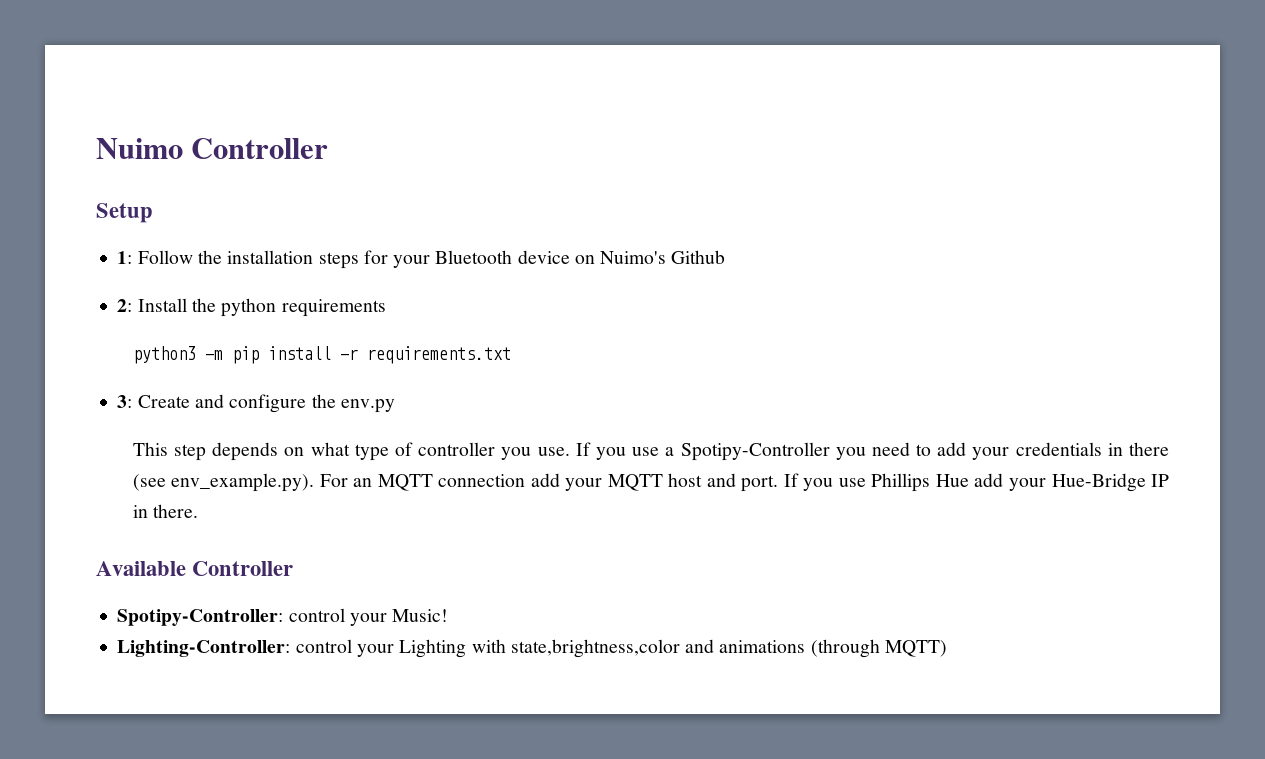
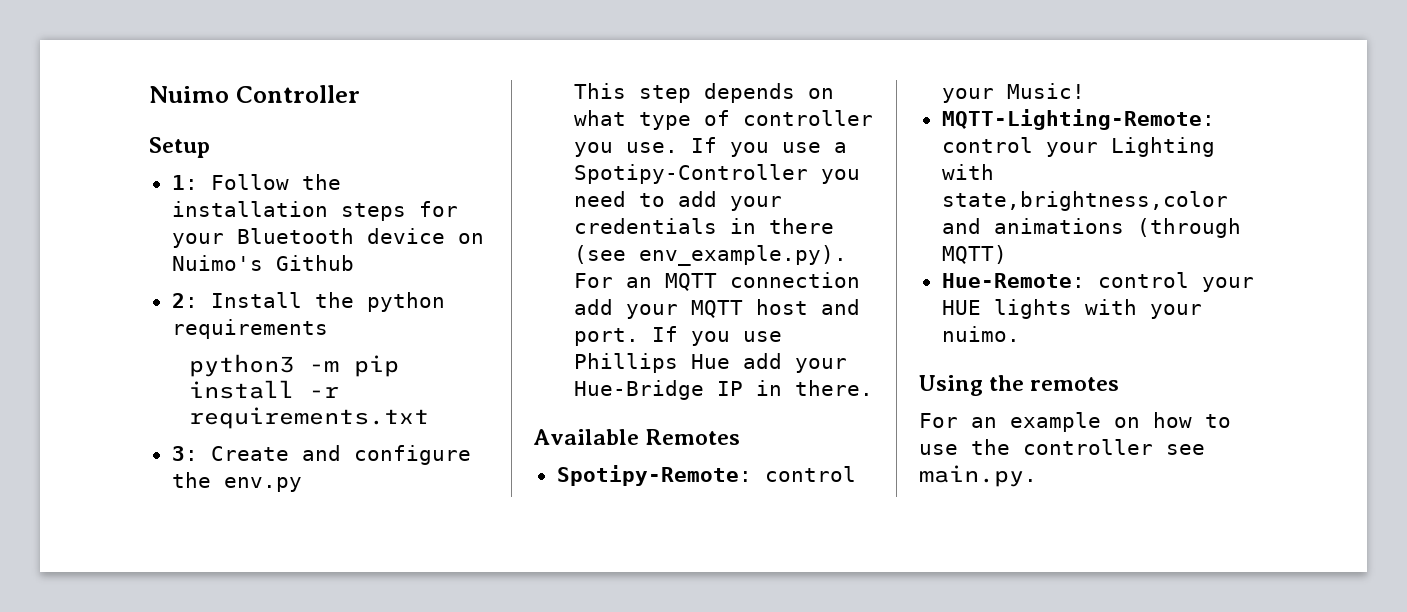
[192,561,294,576] [117,609,284,626] Controller // Spotipy-Controller: -> [645,429,741,445] [556,465,752,486] Remotes // Spotipy-Remote:
[117,640,291,657] Lighting-Controller: -> [941,109,1215,130] MQTT-Lighting-Remote:
(947, 648) none -> [941,272,1254,292] [941,299,1202,319] [941,326,1020,342] [919,375,1120,396] [919,412,1231,432] [919,439,1205,455] [919,465,1037,487] // Hue-Remote: control your HUE lights with your nuimo. // Using the remotes // For an example on how to use the controller see main.py.

